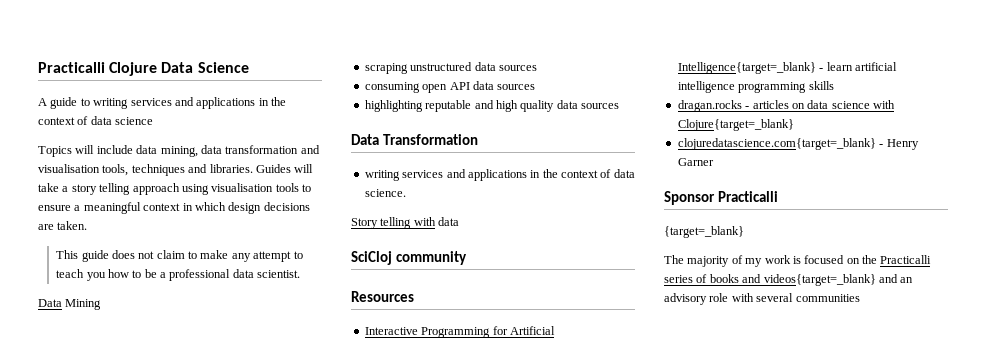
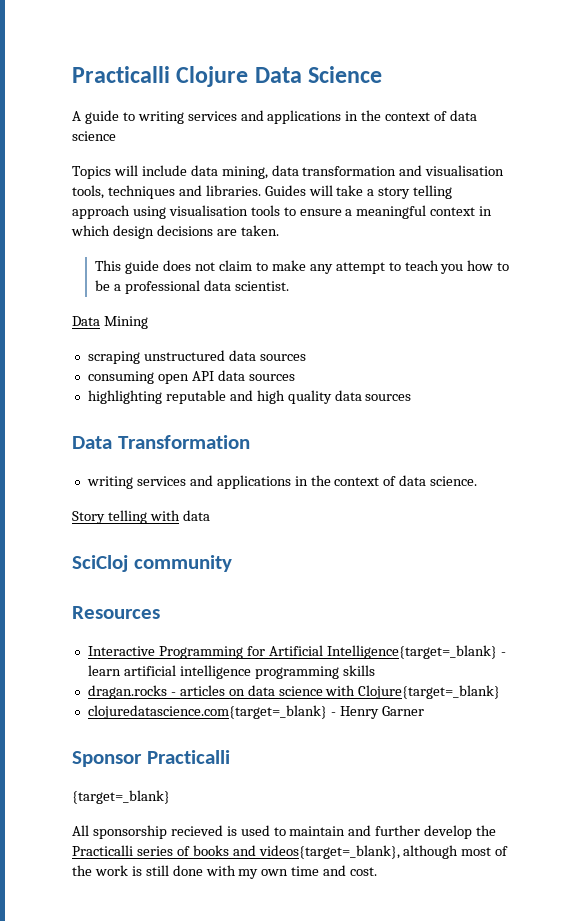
[664,255,860,267] The majority of my work is focused on -> [72,825,473,839] All sponsorship recieved is used to maintain and further develop
[763,274,914,286] [664,293,860,305] videos{target=_blank} and an advisory role with several communities -> [258,845,509,859] [72,865,378,879] videos{target=_blank}, although most of the work is still done with my own time and cost.

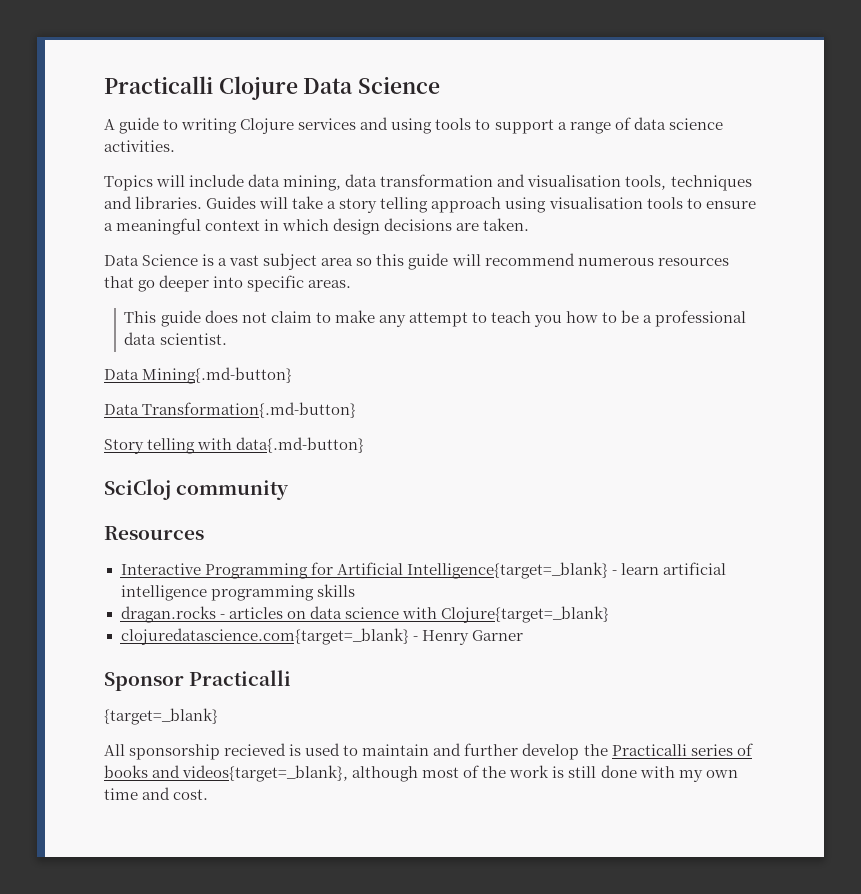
[187,110,431,124] services and applications in the context -> [240,117,611,134] Clojure services and using tools to support a range
(116, 136) none -> [104,140,175,152] activities.
(279, 230) none -> [104,253,729,270] [104,275,352,292] // Data Science is a vast subject area so this guide will recommend numerous resources that go deeper into specific areas.
[103,316,148,329] [87,350,306,364] [87,370,295,384] [87,390,412,404] [72,435,250,449] [86,475,478,489] Mining // scraping unstructured data sources // consuming open API data sources // highlighting reputable and high quality data sources // Data Transformation // writing services and applications in the context of data science. -> [142,367,293,384] [104,402,357,418] Mining{.md-button} // Data Transformation{.md-button}
[182,510,210,521] data -> [236,437,365,453] data{.md-button}

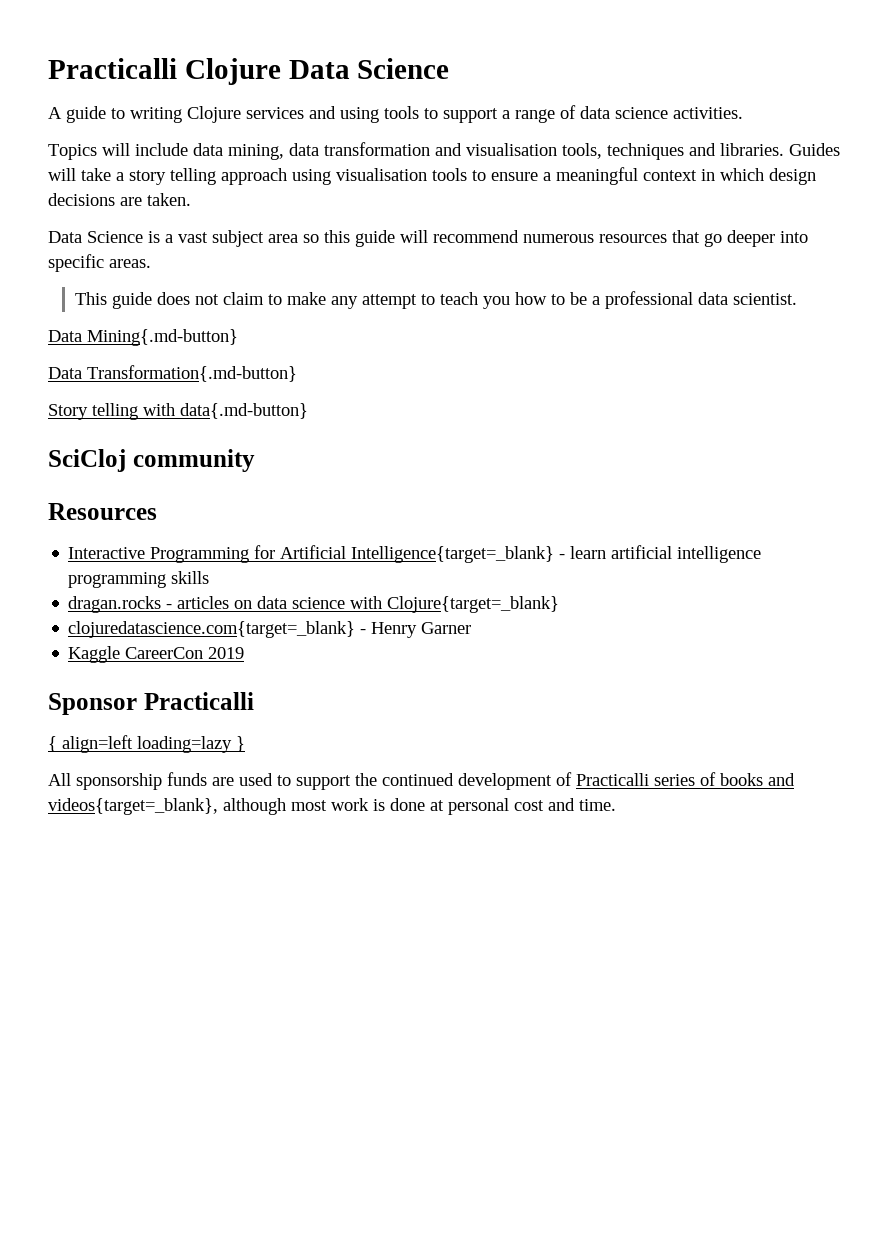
(523, 635) none -> [68,646,245,663] // Kaggle CareerCon 2019
[104,708,218,725] [104,743,608,760] {target=_blank} // All sponsorship recieved is used to maintain and further develop the -> [48,735,245,753] [48,772,572,790] { align=left loading=lazy } // All sponsorship funds are used to support the continued development of
[463,765,738,782] [104,787,209,800] of the work is still done with my own time and cost. -> [331,798,616,815] work is done at personal cost and time.

